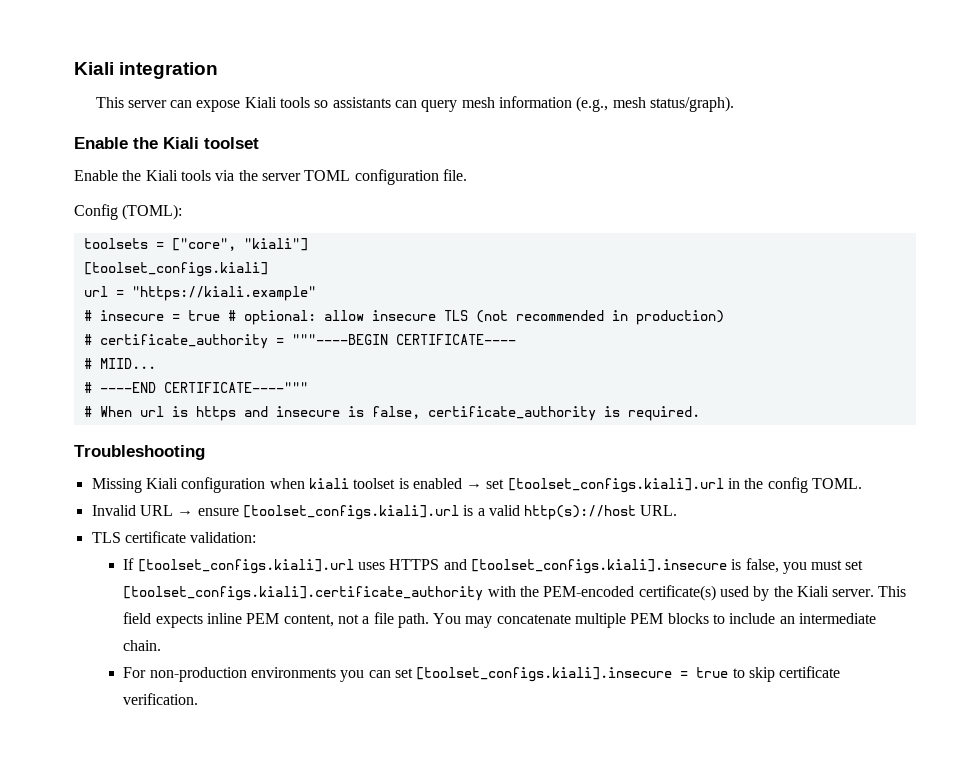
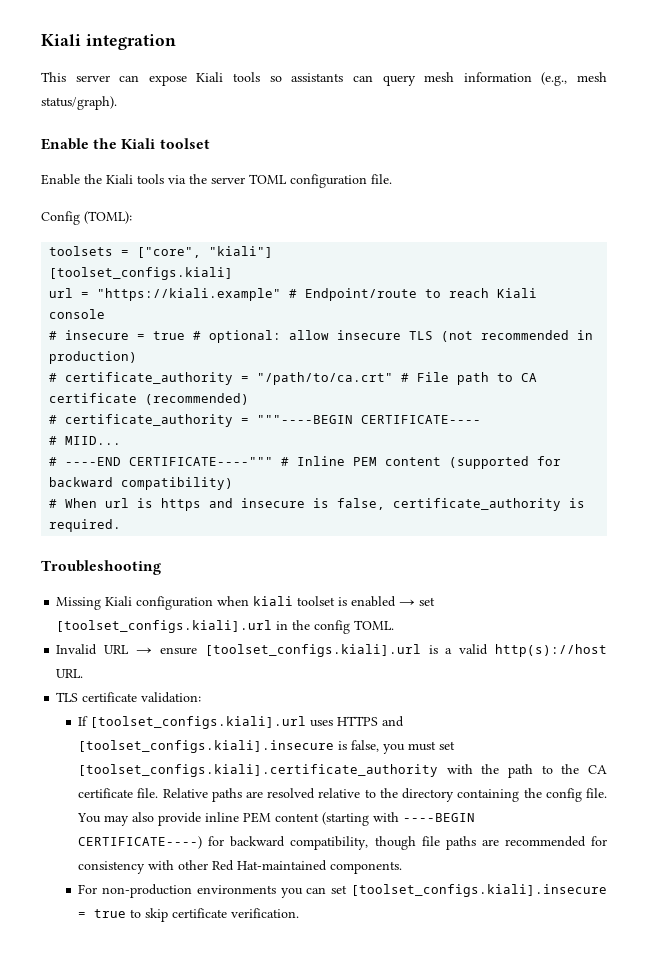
(316, 293) none -> [289,288,538,301] [49,309,106,319] # Endpoint/route to reach Kiali console
(724, 317) none -> [49,372,538,385] [49,393,250,405] // # certificate_authority = "/path/to/ca.crt" # File path to CA certificate (recommended)
(308, 387) none -> [281,456,562,469] [49,477,234,490] # Inline PEM content (supported for backward compatibility)
[543,585,907,601] [123,612,877,628] [123,640,162,651] PEM-encoded certificate(s) used by the Kiali server. This field expects inline PEM content, not a file path. You may concatenate multiple PEM blocks to include an intermediate chain. -> [508,764,607,778] [78,788,608,802] [77,812,476,826] [78,836,608,850] [78,860,403,874] path to the CA certificate file. Relative paths are resolved relative to the directory containing the config file. You may also provide inline PEM content (starting with ----BEGIN CERTIFICATE----) for backward compatibility, though file paths are recommended for consistency with other Red Hat-maintained components.

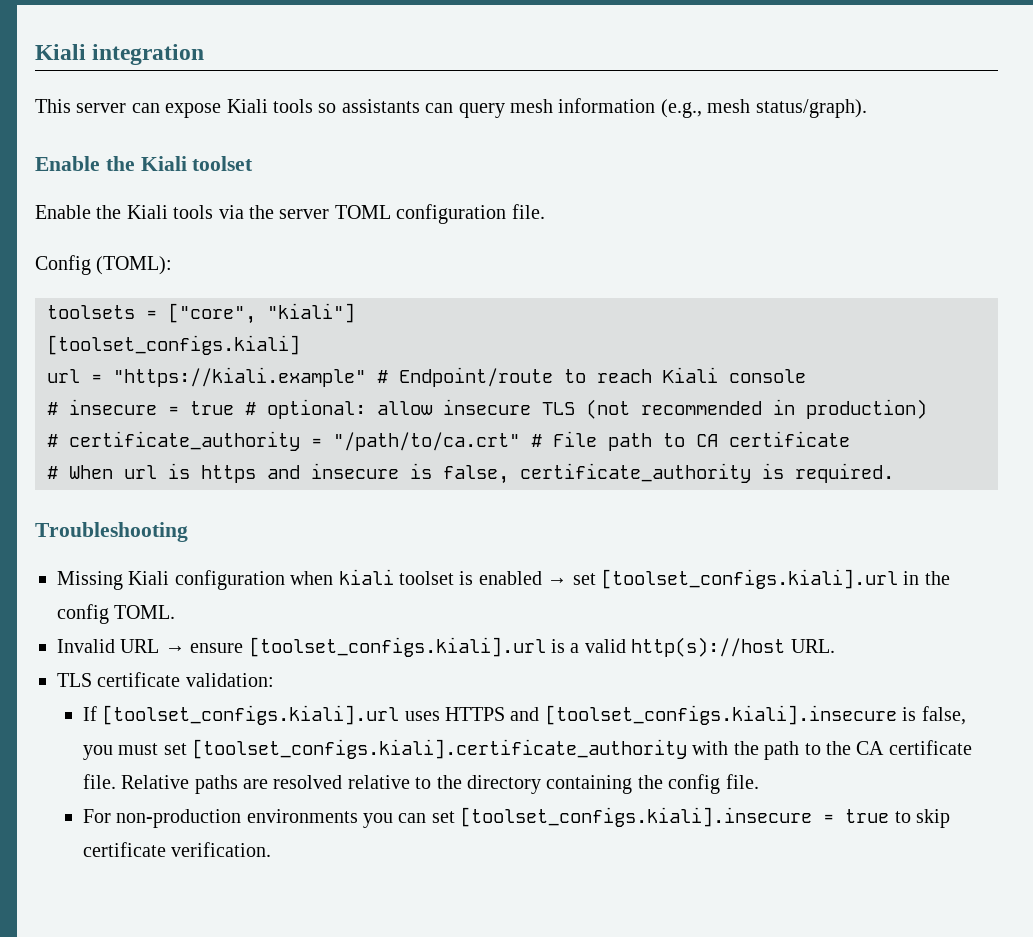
[145,393,250,405] [49,414,482,427] [49,436,122,445] [49,456,562,469] [49,477,234,490] (recommended) // # certificate_authority = """----BEGIN CERTIFICATE---- // # MIID... // # ----END CERTIFICATE----""" # Inline PEM content (supported for backward compatibility) -> (850, 439) none
[77,812,476,826] [78,836,608,850] [78,860,403,874] You may also provide inline PEM content (starting with ----BEGIN CERTIFICATE----) for backward compatibility, though file paths are recommended for consistency with other Red Hat-maintained components. -> (759, 781) none

